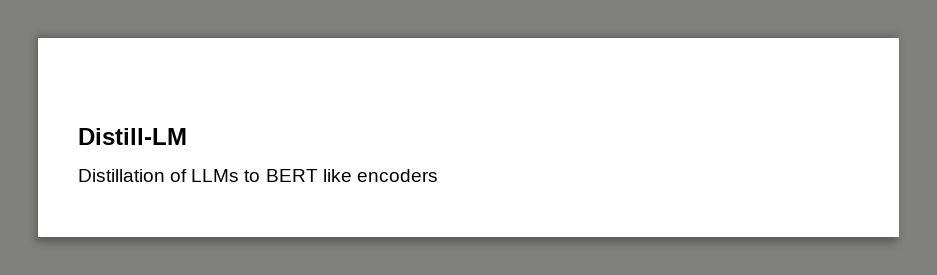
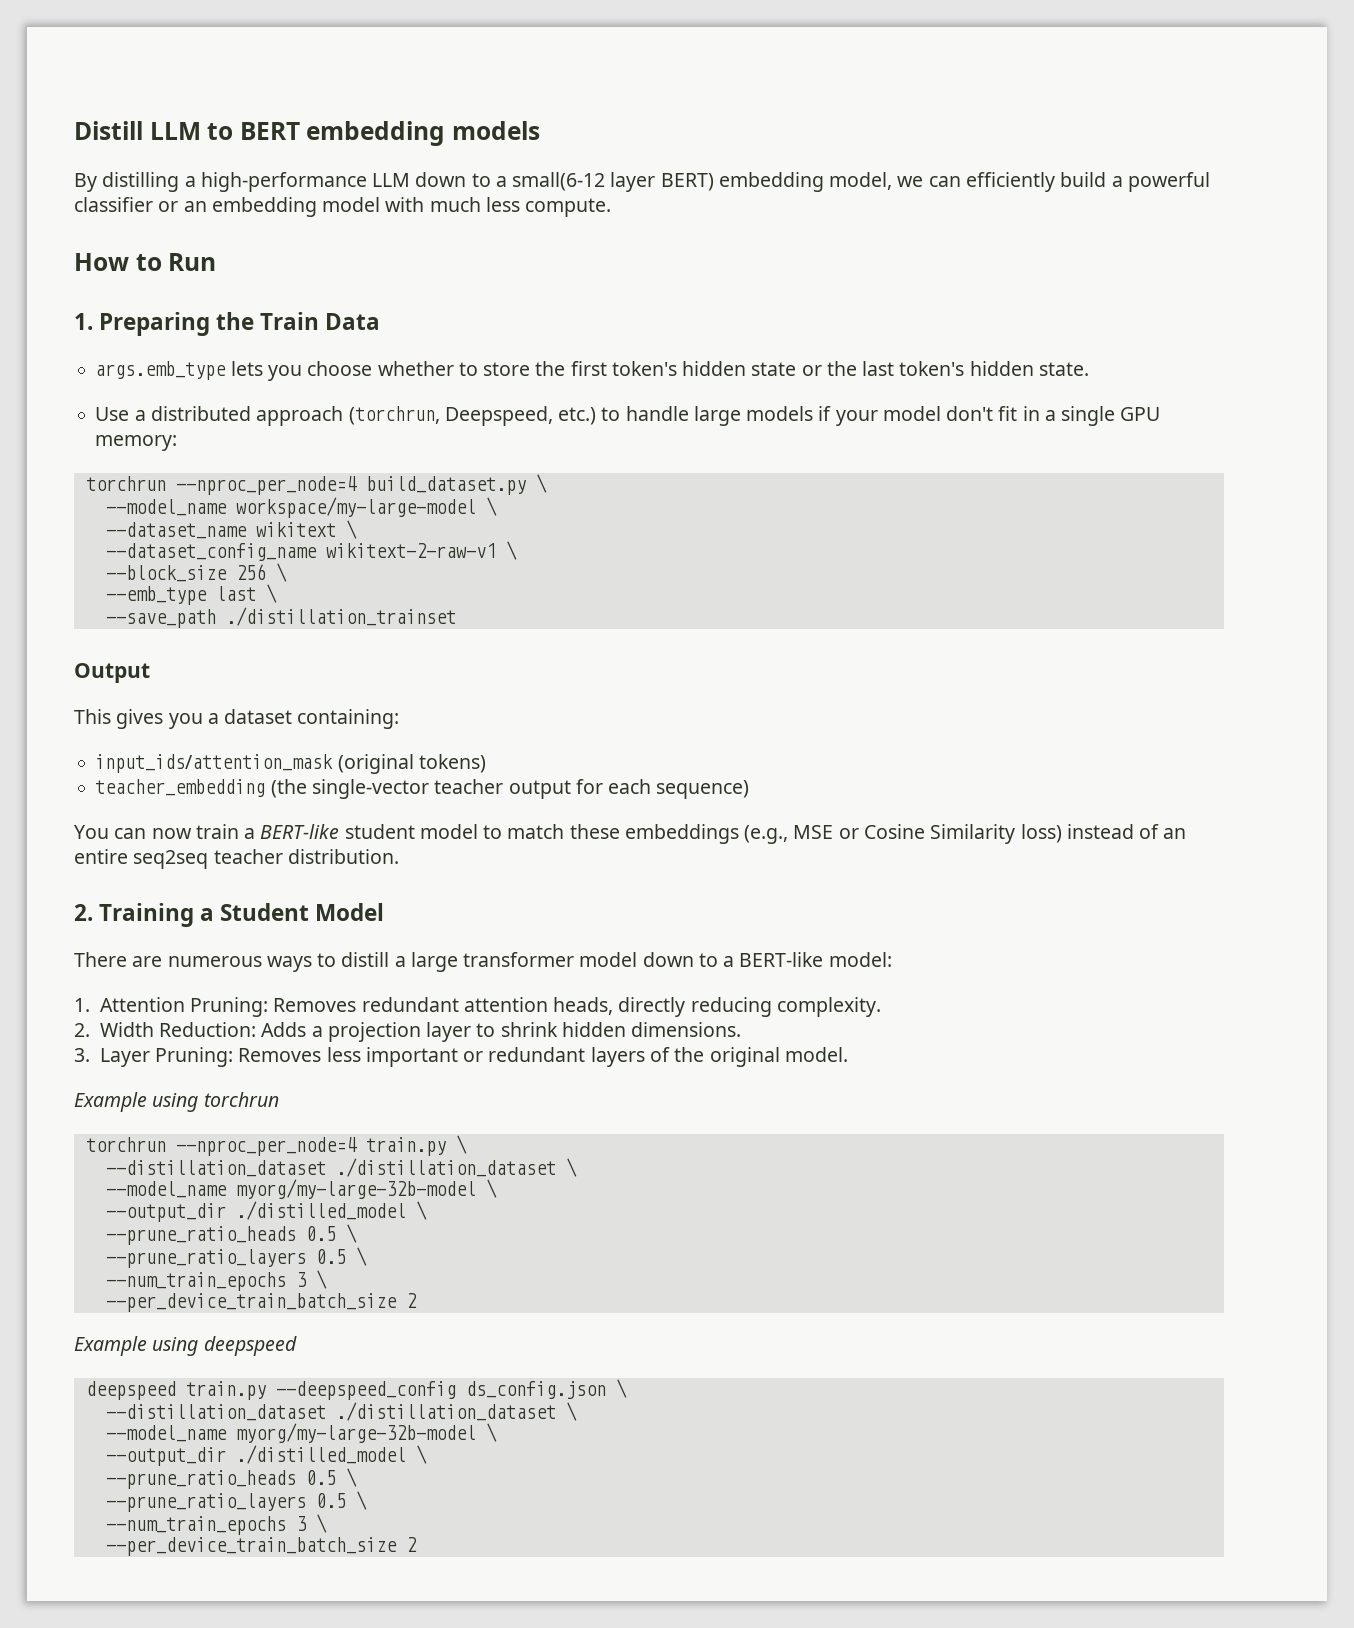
[78,128,187,145] [78,169,438,182] Distill-LM // Distillation of LLMs to BERT like encoders -> [74,121,541,146] [74,172,1210,192] [74,197,612,217] [74,253,217,271] [74,312,381,336] [95,361,1089,381] [95,406,1161,426] [95,435,178,451] [85,474,547,495] [105,497,497,518] [105,520,357,539] [105,541,517,561] [105,563,287,582] [105,584,277,605] [105,607,456,628] [74,663,150,683] [74,709,400,729] [95,754,486,774] [95,779,750,799] [74,824,1187,844] [74,849,399,869] [74,903,385,927] [74,952,892,972] [74,997,882,1017] [74,1022,742,1042] [74,1047,848,1067] [74,1092,279,1112] [85,1135,467,1156] [105,1158,577,1177] [105,1179,497,1199] [105,1201,427,1222] [105,1224,357,1245] [105,1247,367,1268] [105,1270,327,1291] [105,1293,417,1312] [74,1336,297,1356] [85,1379,627,1400] [105,1402,577,1421] [105,1423,497,1443] [105,1445,427,1466] [105,1468,357,1489] [105,1491,367,1512] [105,1514,327,1535] [105,1537,417,1556] Distill LLM to BERT embedding models // By distilling a high-performance LLM down to a small(6-12 layer BERT) embedding model, we can efficiently build a powerful classifier or an embedding model with much less compute. // How to Run // 1. Preparing the Train Data // args.emb_type lets you choose whether to store the first token's hidden state or the last token's hidden state. // Use a distributed approach (torchrun, Deepspeed, etc.) to handle large models if your model don't fit in a single GPU memory: // torchrun --nproc_per_node=4 build_dataset.py \ // --model_name workspace/my-large-model \ // --dataset_name wikitext \ // --dataset_config_name wikitext-2-raw-v1 \ // --block_size 256 \ // --emb_type last \ // --save_path ./distillation_trainset // Output // This gives you a dataset containing: // input_ids/attention_mask (original tokens) // teacher_embedding (the single-vector teacher output for each sequence) // You can now train a BERT-like student model to match these embeddings (e.g., MSE or Cosine Similarity loss) instead of an entire seq2seq teacher distribution. // 2. Training a Student Model // There are numerous ways to distill a large transformer model down to a BERT-like model: // 1. Attention Pruning: Removes redundant attention heads, directly reducing complexity. // 2. Width Reduction: Adds a projection layer to shrink hidden dimensions. // 3. Layer Pruning: Removes less important or redundant layers of the original model. // Example using torchrun // torchrun --nproc_per_node=4 train.py \ // --distillation_dataset ./distillation_dataset \ // --model_name myorg/my-large-32b-model \ // --output_dir ./distilled_model \ // --prune_ratio_heads 0.5 \ // --prune_ratio_layers 0.5 \ // --num_train_epochs 3 \ // --per_device_train_batch_size 2 // Example using deepspeed // deepspeed train.py --deepspeed_config ds_config.json \ // --distillation_dataset ./distillation_dataset \ // --model_name myorg/my-large-32b-model \ // --output_dir ./distilled_model \ // --prune_ratio_heads 0.5 \ // --prune_ratio_layers 0.5 \ // --num_train_epochs 3 \ // --per_device_train_batch_size 2

